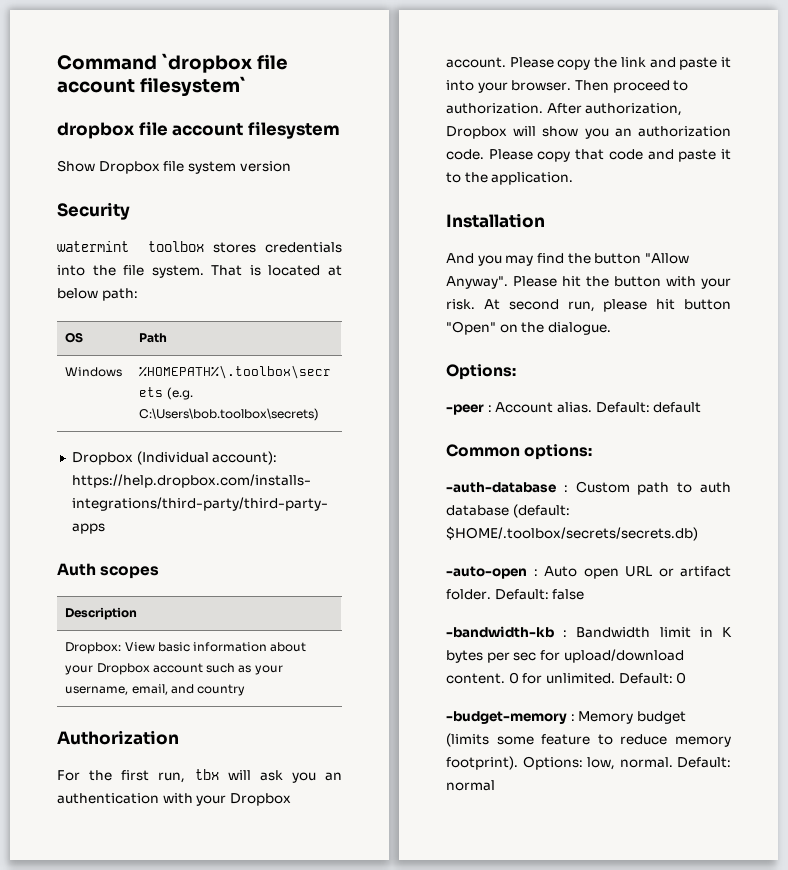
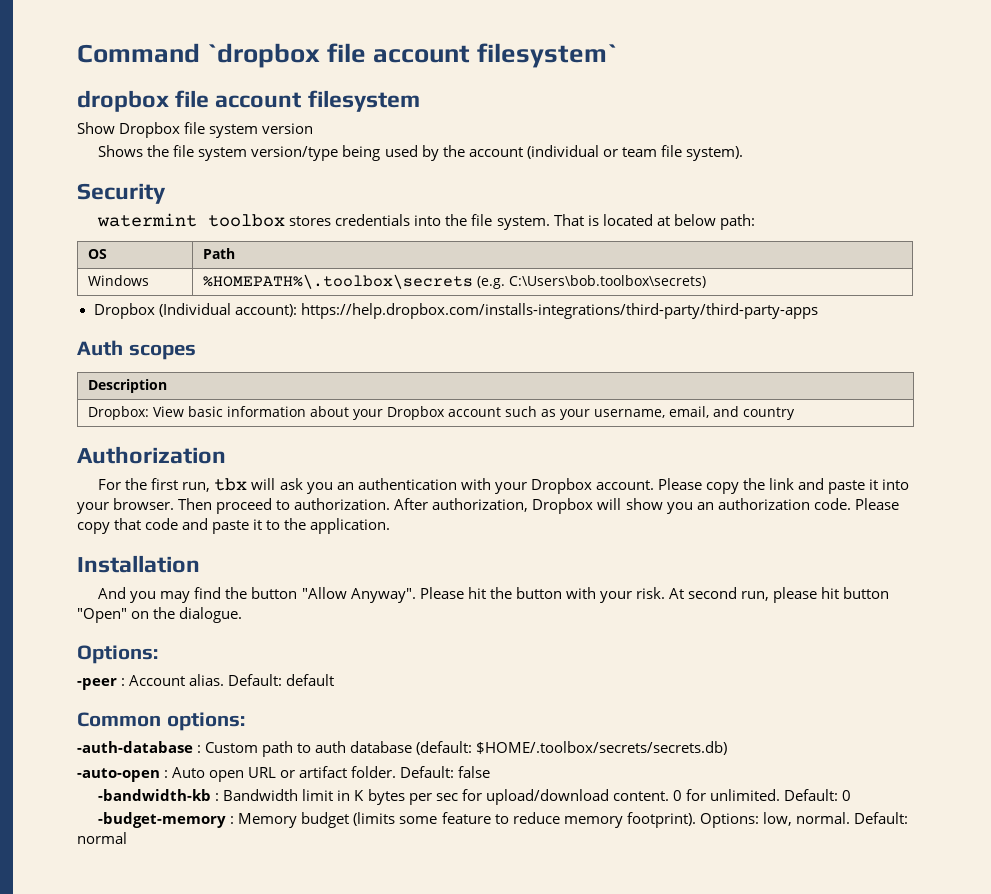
(291, 166) none -> [98,145,743,161] // Shows the file system version/type being used by the account (individual or team file system).

